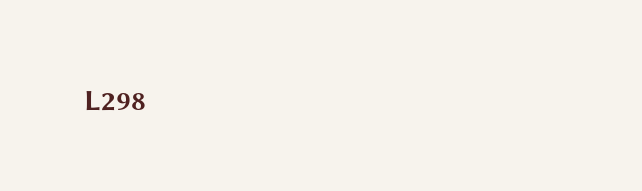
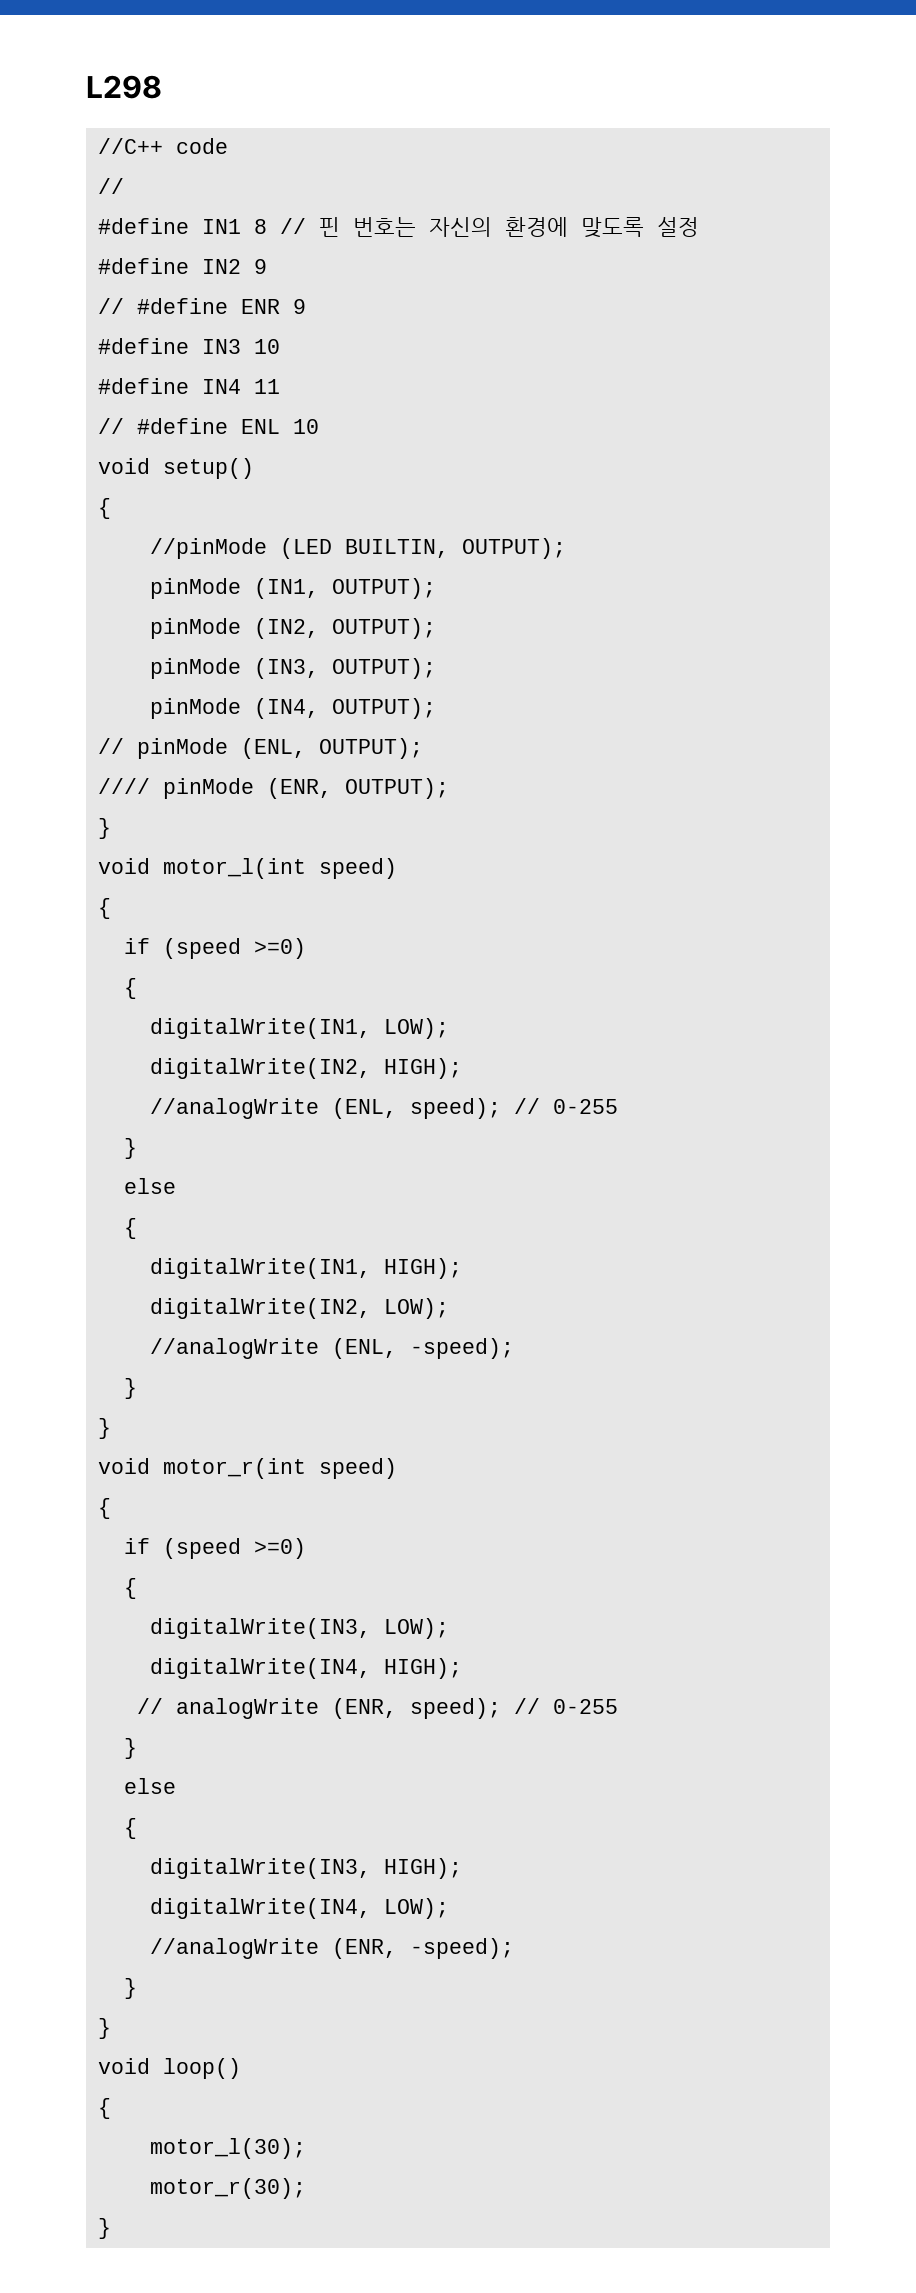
(146, 101) none -> [98,138,228,154] [98,178,124,194] [98,217,699,238] [98,258,267,274] [98,298,306,314] [98,338,280,354] [98,378,280,394] [98,418,319,434] [98,458,254,479] [98,498,111,519] [150,538,566,559] [150,578,436,599] [150,618,436,639] [150,658,436,679] [150,698,436,719] [98,738,423,759] [98,778,449,799] [98,818,111,839] [98,858,397,879] [98,898,111,919] [124,938,306,959] [124,978,137,999] [150,1018,449,1039] [150,1058,462,1079] [150,1098,618,1119] [124,1138,137,1159] [124,1178,176,1194] [124,1218,137,1239] [150,1258,462,1279] [150,1298,449,1319] [150,1338,514,1359] [124,1378,137,1399] [98,1418,111,1439] [98,1458,397,1479] [98,1498,111,1519] [124,1538,306,1559] [124,1578,137,1599] [150,1618,449,1639] [150,1658,462,1679] [137,1698,618,1719] [124,1738,137,1759] [124,1778,176,1794] [124,1818,137,1839] [150,1858,462,1879] [150,1898,449,1919] [150,1938,514,1959] [124,1978,137,1999] [98,2018,111,2039] [98,2058,241,2079] [98,2098,111,2119] [150,2138,306,2159] [150,2178,306,2199] [98,2218,111,2239] // //C++ code // // // #define IN1 8 // 핀 번호는 자신의 환경에 맞도록 설정 // #define IN2 9 // // #define ENR 9 // #define IN3 10 // #define IN4 11 // // #define ENL 10 // void setup() // { // //pinMode (LED BUILTIN, OUTPUT); // pinMode (IN1, OUTPUT); // pinMode (IN2, OUTPUT); // pinMode (IN3, OUTPUT); // pinMode (IN4, OUTPUT); // // pinMode (ENL, OUTPUT); // //// pinMode (ENR, OUTPUT); // } // void motor_l(int speed) // { // if (speed >=0) // { // digitalWrite(IN1, LOW); // digitalWrite(IN2, HIGH); // //analogWrite (ENL, speed); // 0-255 // } // else // { // digitalWrite(IN1, HIGH); // digitalWrite(IN2, LOW); // //analogWrite (ENL, -speed); // } // } // void motor_r(int speed) // { // if (speed >=0) // { // digitalWrite(IN3, LOW); // digitalWrite(IN4, HIGH); // // analogWrite (ENR, speed); // 0-255 // } // else // { // digitalWrite(IN3, HIGH); // digitalWrite(IN4, LOW); // //analogWrite (ENR, -speed); // } // } // void loop() // { // motor_l(30); // motor_r(30); // }

